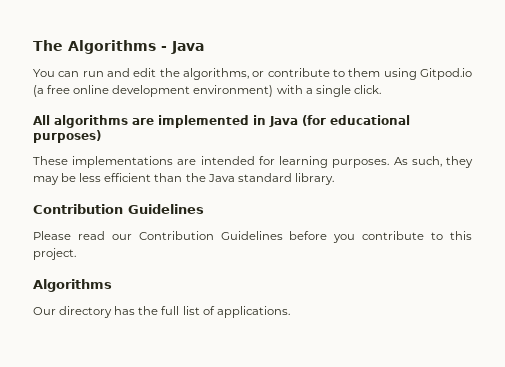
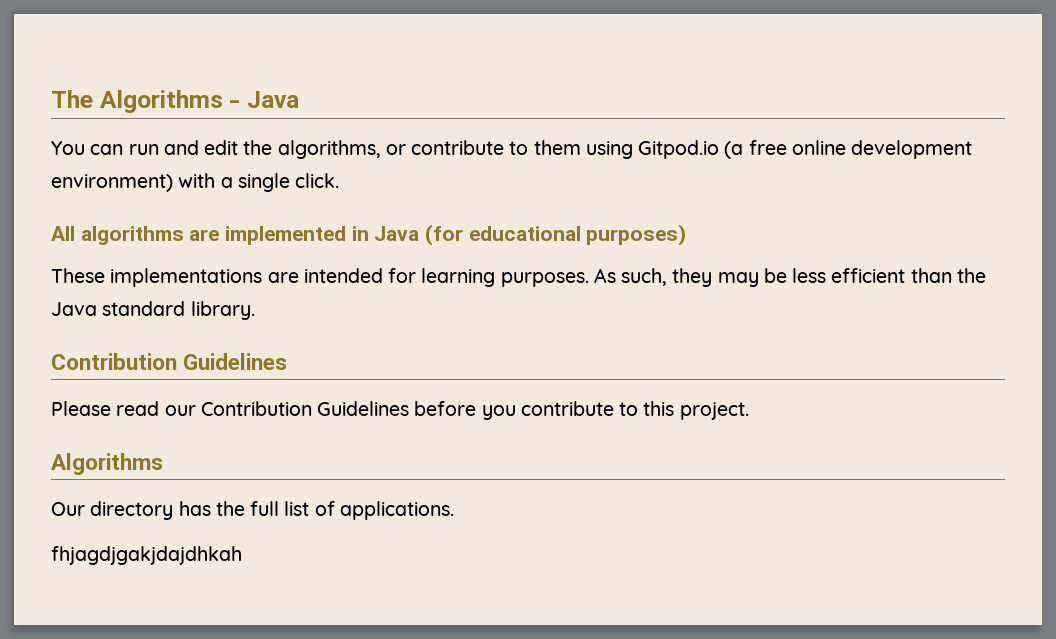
(290, 312) none -> [51,546,242,565] // fhjagdjgakjdajdhkah

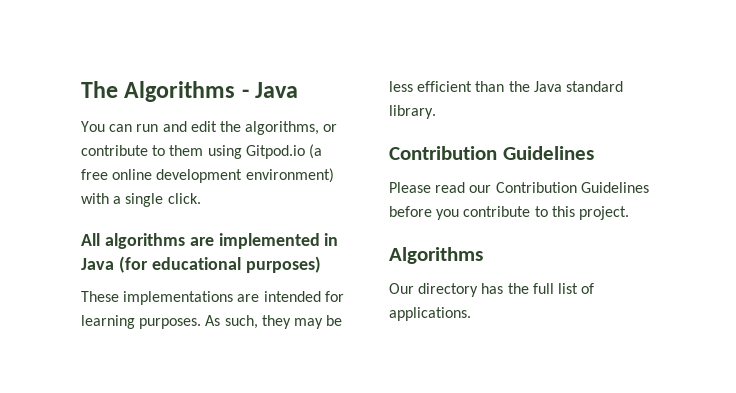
[51,546,242,565] // fhjagdjgakjdajdhkah -> (471, 314) none

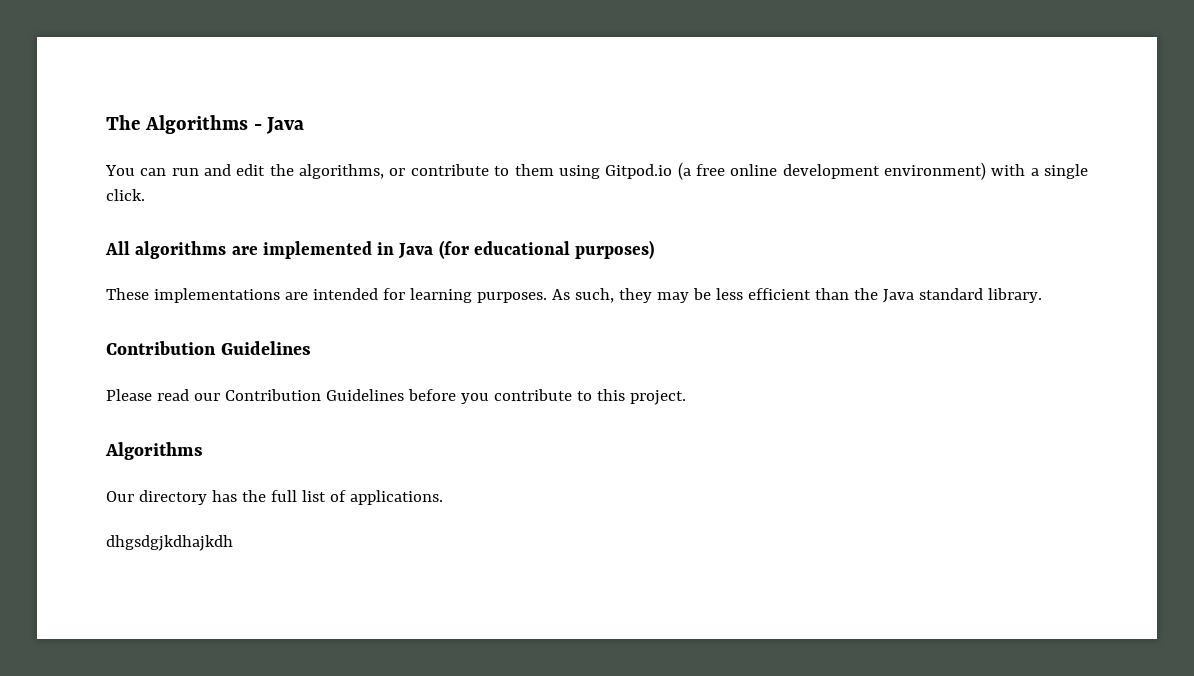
(471, 314) none -> [106,535,233,551] // dhgsdgjkdhajkdh

